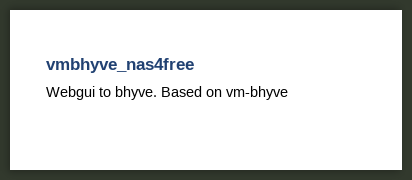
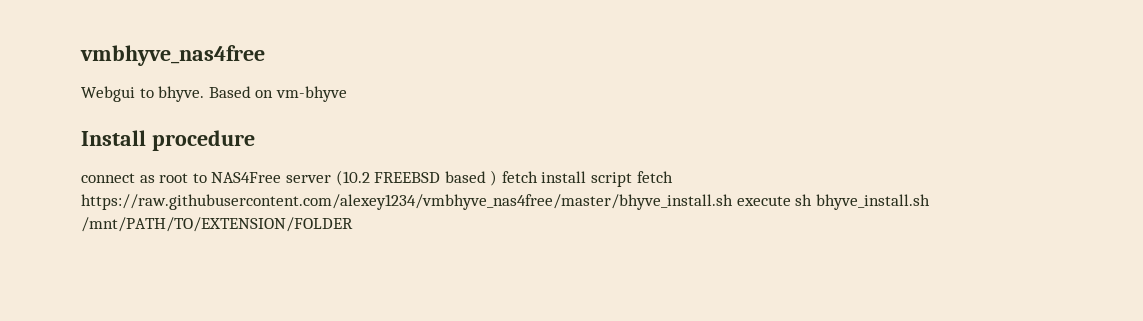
(288, 93) none -> [81,130,255,151] [81,170,673,187] [81,194,930,210] [81,217,353,232] // Install procedure // connect as root to NAS4Free server (10.2 FREEBSD based ) fetch install script fetch https://raw.githubusercontent.com/alexey1234/vmbhyve_nas4free/master/bhyve_install.sh execute sh bhyve_install.sh /mnt/PATH/TO/EXTENSION/FOLDER

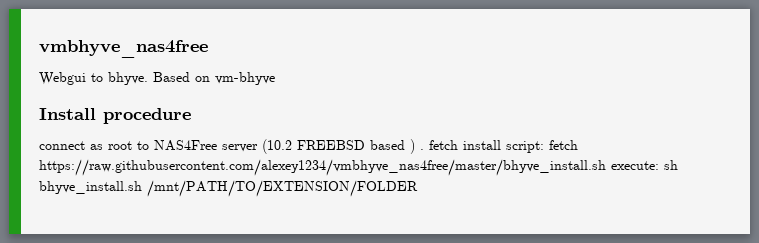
(498, 178) none -> [420,149,424,150] .
[591,172,633,187] script -> [506,141,544,153] script:
[736,196,791,206] execute -> [611,161,659,170] execute:

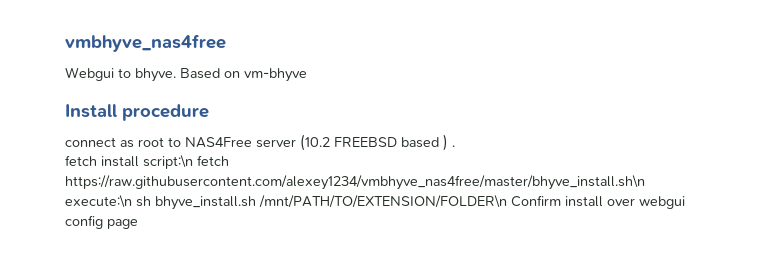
(424, 149) none -> (455, 146) //
[506,140,578,153] [39,159,678,176] [39,180,418,197] script: fetch https://raw.githubusercontent.com/alexey1234/vmbhyve_nas4free/master/bhyve_install.sh execute: sh bhyve_install.sh /mnt/PATH/TO/EXTENSION/FOLDER -> [143,155,229,169] [65,175,645,190] [65,195,685,210] [65,215,138,229] script:\n fetch https://raw.githubusercontent.com/alexey1234/vmbhyve_nas4free/master/bhyve_install.sh\n execute:\n sh bhyve_install.sh /mnt/PATH/TO/EXTENSION/FOLDER\n Confirm install over webgui config page

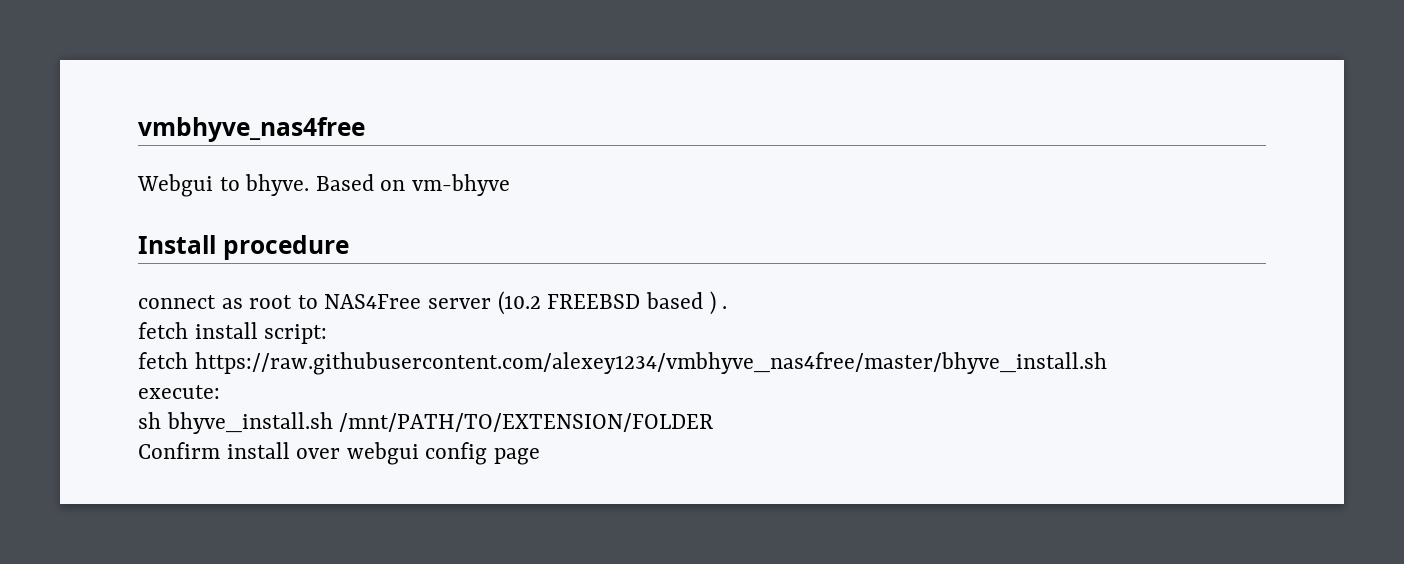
[143,155,229,169] [65,175,645,190] [65,195,132,208] script:\n fetch https://raw.githubusercontent.com/alexey1234/vmbhyve_nas4free/master/bhyve_install.sh\n execute:\n -> [264,324,328,344] [138,352,1107,375] [138,385,220,399] script: // fetch https://raw.githubusercontent.com/alexey1234/vmbhyve_nas4free/master/bhyve_install.sh // execute: //
[259,195,507,208] /mnt/PATH/TO/EXTENSION/FOLDER\n -> [339,413,714,432] /mnt/PATH/TO/EXTENSION/FOLDER //

